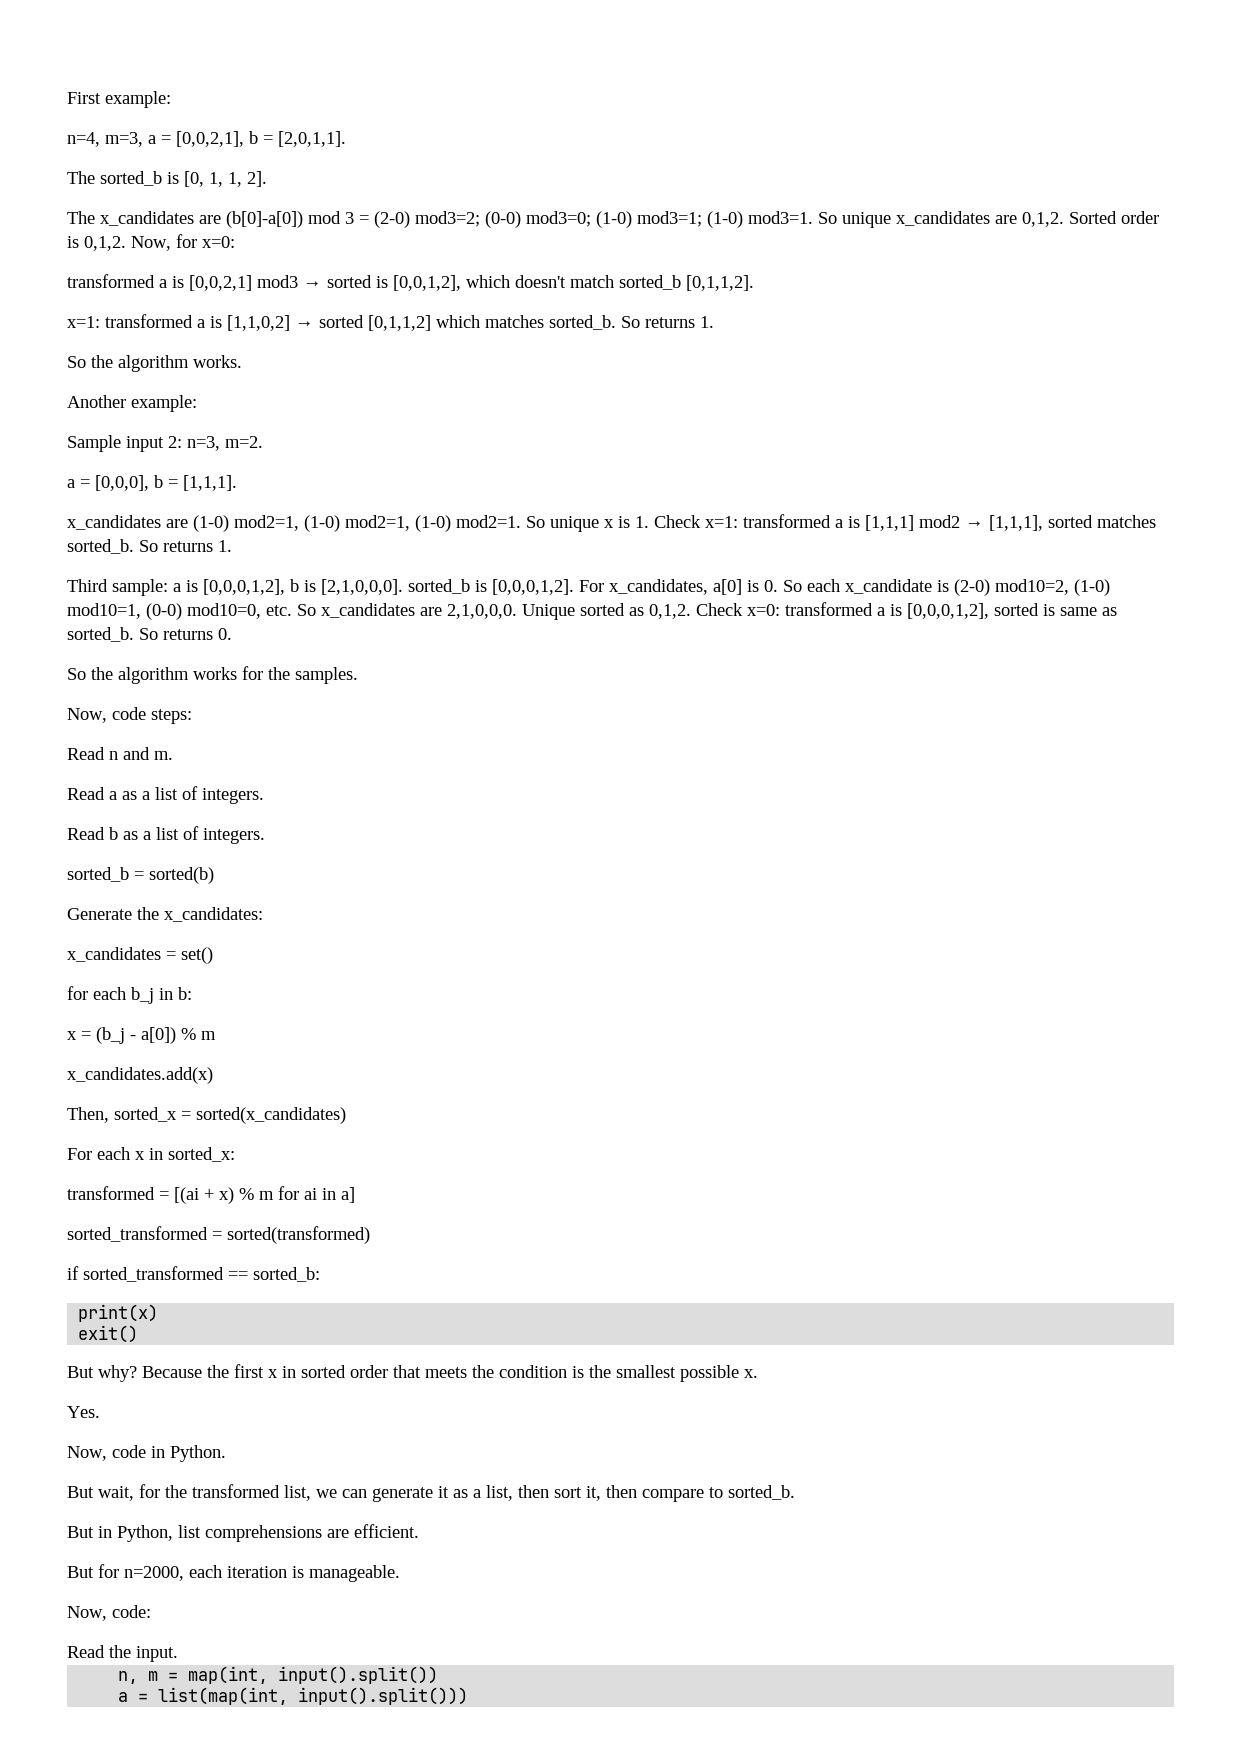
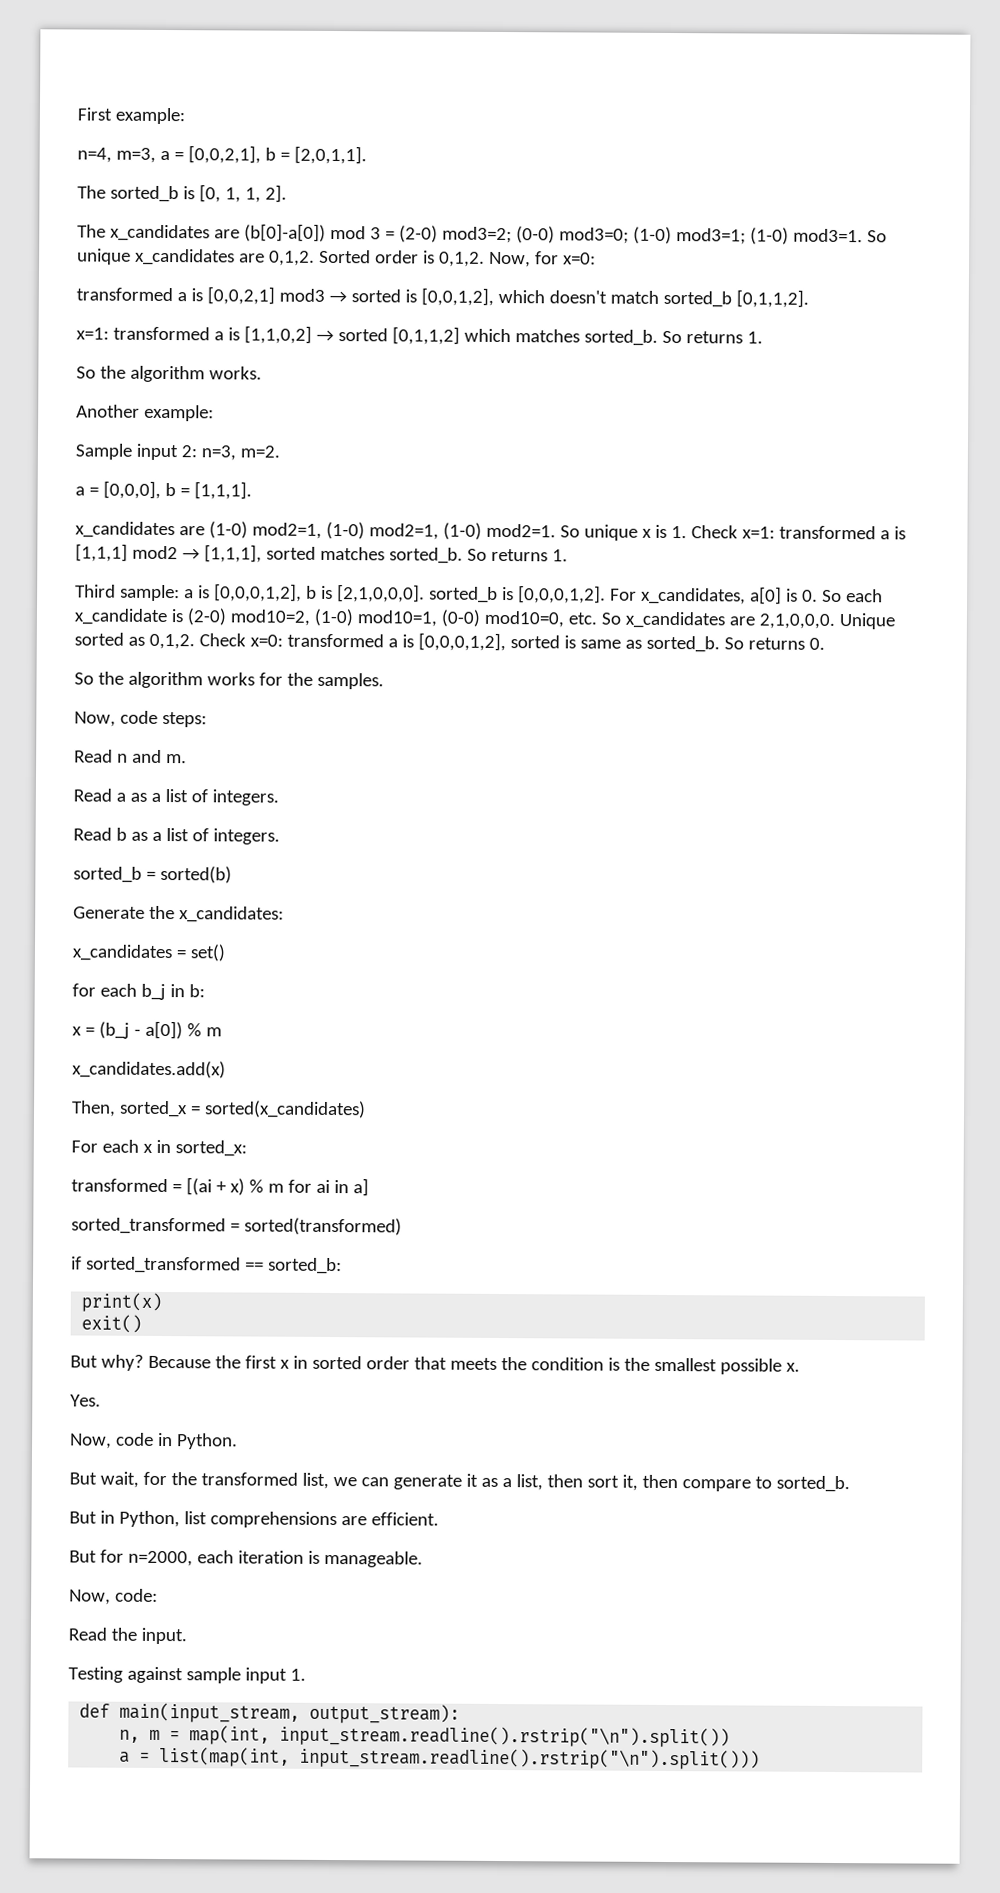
(178, 1654) none -> [68,1666,306,1684] [79,1702,461,1724] // Testing against sample input 1. // def main(input_stream, output_stream):
[278,1666,439,1684] input().split()) -> [279,1725,731,1748] input_stream.readline().rstrip("\n").split())
[298,1687,469,1705] input().split())) -> [299,1747,761,1770] input_stream.readline().rstrip("\n").split()))

